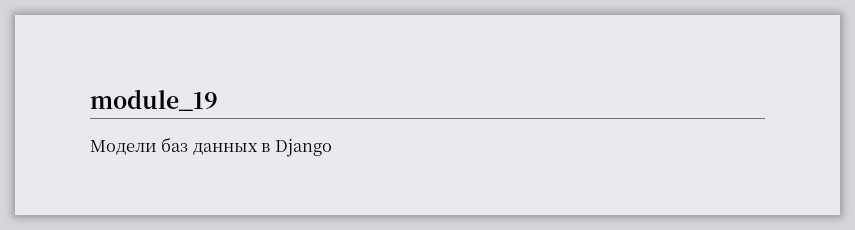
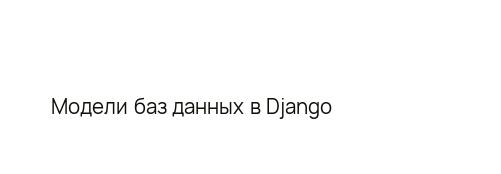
[90,89,218,111] module_19 // -> (51, 107) none

